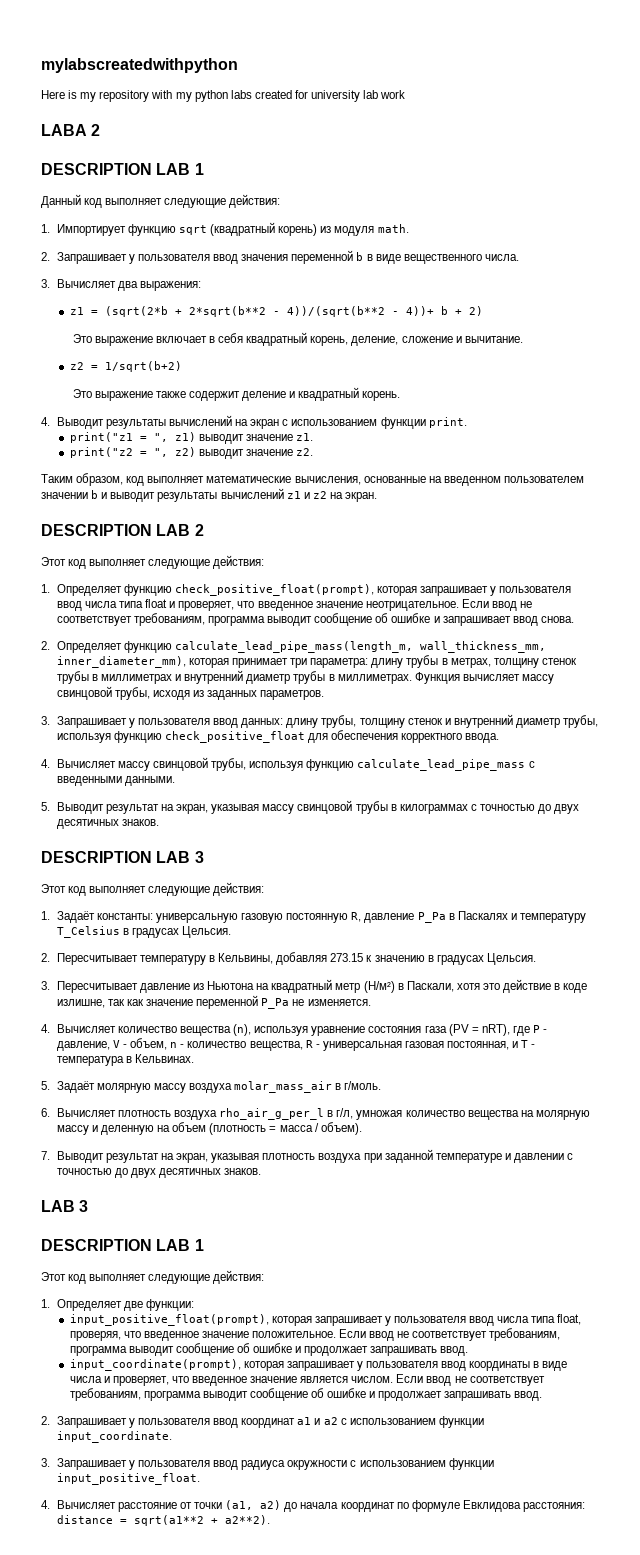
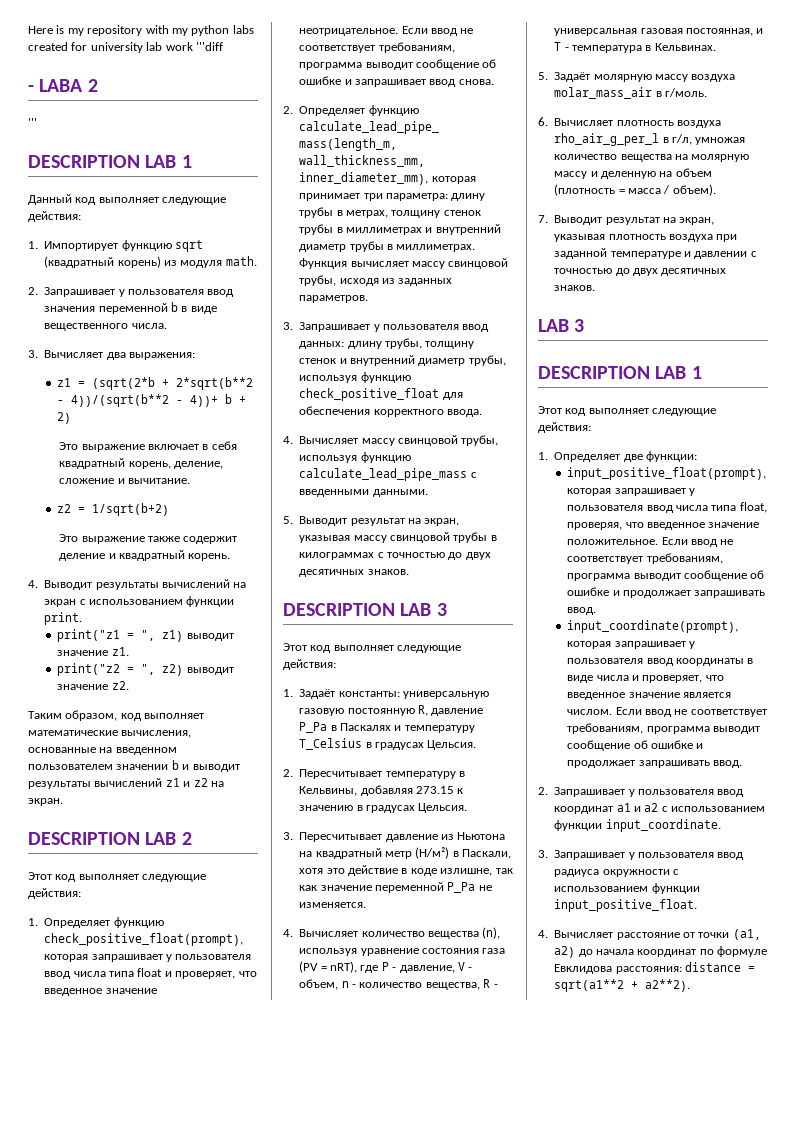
[41,58,238,73] mylabscreatedwithpython // -> (28, 30) none
(406, 94) // -> [195,42,223,51] [28,85,34,92] '''diff // -
(101, 130) none -> [28,118,37,127] // '''

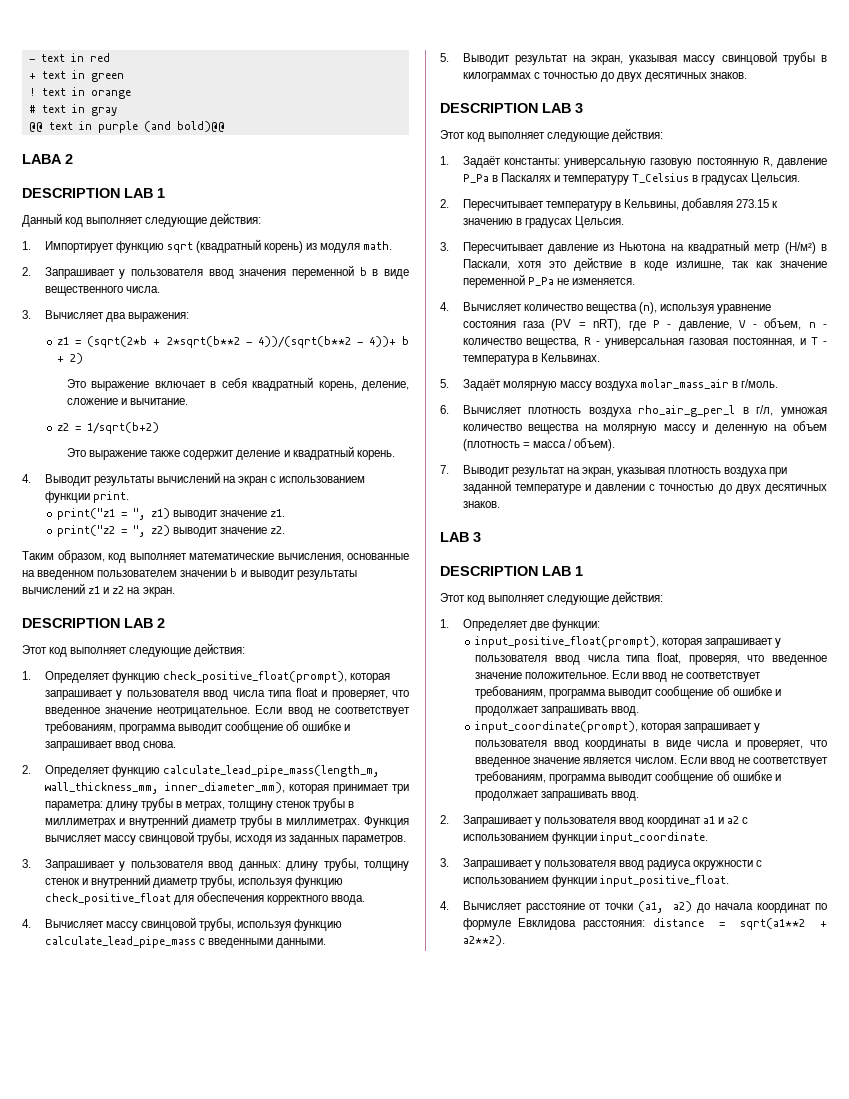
[28,25,254,36] [28,42,223,53] [28,85,34,92] Here is my repository with my python labs created for university lab work '''diff // - -> [28,53,110,62] [28,70,124,82] [28,87,131,99] [28,104,117,116] [28,121,225,133] - text in red // + text in green // ! text in orange // # text in gray // @@ text in purple (and bold)@@ //
[28,118,37,127] // ''' -> (73, 159) none

